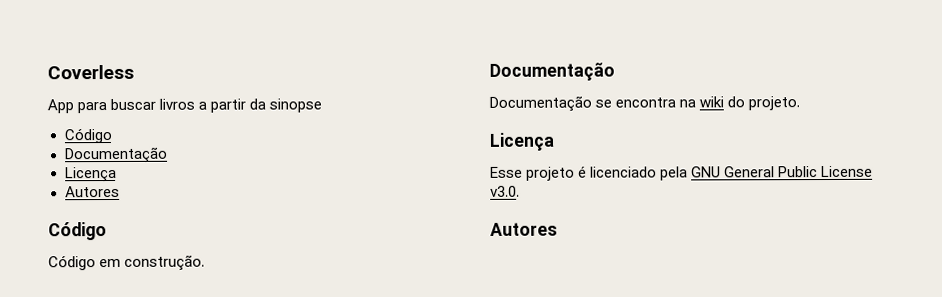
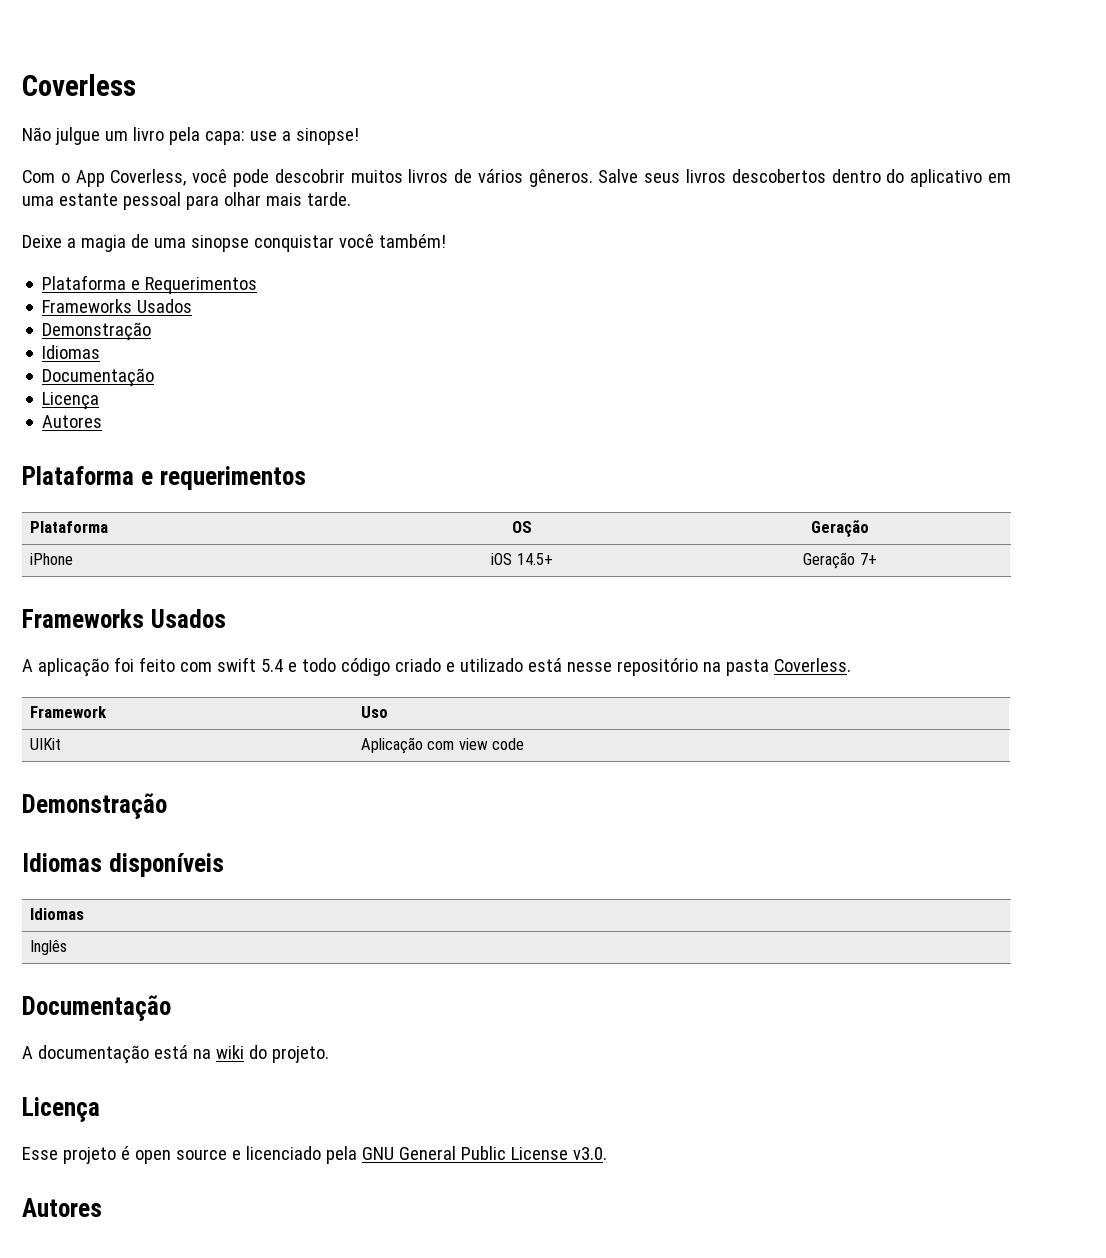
[47,98,323,114] [63,128,112,144] [63,146,168,164] [64,166,117,183] [64,185,120,198] [48,222,107,241] [48,254,206,271] [489,62,615,81] [489,95,677,112] App para buscar livros a partir da sinopse // Código // Documentação // Licença // Autores // Código // Código em construção. // Documentação // Documentação se encontra -> [22,127,359,145] [22,169,1011,187] [22,192,351,210] [22,234,446,252] [42,275,258,294] [42,299,193,313] [42,322,152,341] [42,345,101,359] [42,368,155,387] [42,392,100,410] [42,415,103,428] [22,466,306,490] [29,521,108,533] [512,521,532,533] [811,520,869,537] [29,553,73,565] [491,553,553,565] [803,552,877,569] [22,609,226,628] [22,657,851,677] [29,706,107,718] [360,706,388,718] [29,738,61,750] [360,737,525,754] [22,793,167,819] [22,853,224,877] [29,908,84,920] [29,940,67,955] [22,995,171,1021] [22,1045,188,1064] Não julgue um livro pela capa: use a sinopse! // Com o App Coverless, você pode descobrir muitos livros de vários gêneros. Salve seus livros descobertos dentro do aplicativo em uma estante pessoal para olhar mais tarde. // Deixe a magia de uma sinopse conquistar você também! // Plataforma e Requerimentos // Frameworks Usados // Demonstração // Idiomas // Documentação // Licença // Autores // Plataforma e requerimentos // Plataforma | OS | Geração // iPhone | iOS 14.5+ | Geração 7+ // Frameworks Usados // A aplicação foi feito com swift 5.4 e todo código criado e utilizado está nesse repositório na pasta Coverless. // Framework | Uso // UIKit | Aplicação com view code // Demonstração // Idiomas disponíveis // Idiomas // Inglês // Documentação // A documentação está
(588, 171) none -> [134,1149,241,1164] open source e

